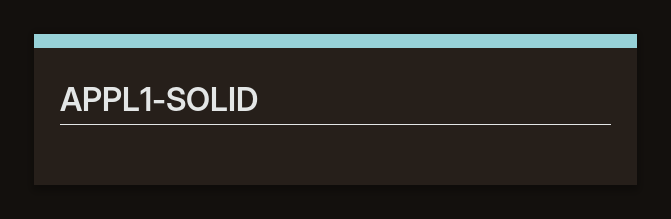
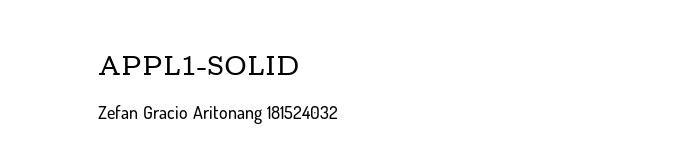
(258, 99) none -> [98,105,338,124] // Zefan Gracio Aritonang 181524032

